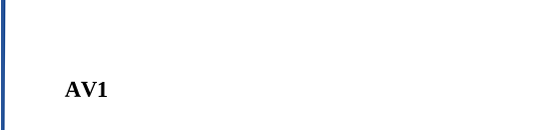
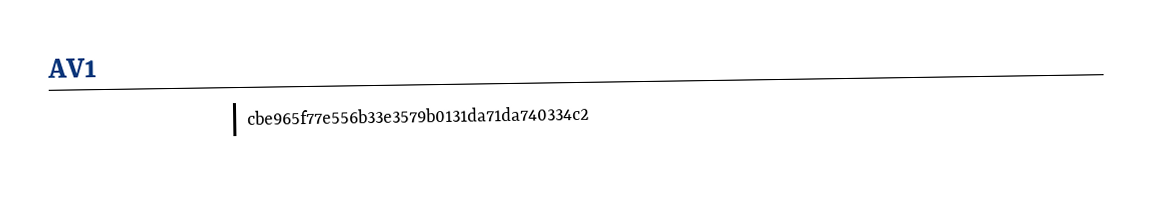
(108, 89) none -> [246,105,590,125] // cbe965f77e556b33e3579b0131da71da740334c2

